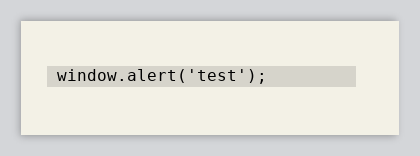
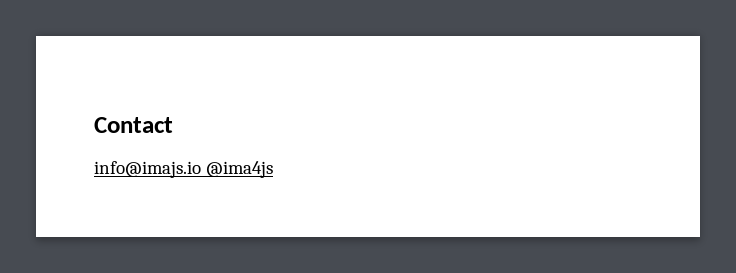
[56,69,267,84] window.alert('test'); -> [94,117,173,133] [94,161,274,178] Contact // info@imajs.io @ima4js

